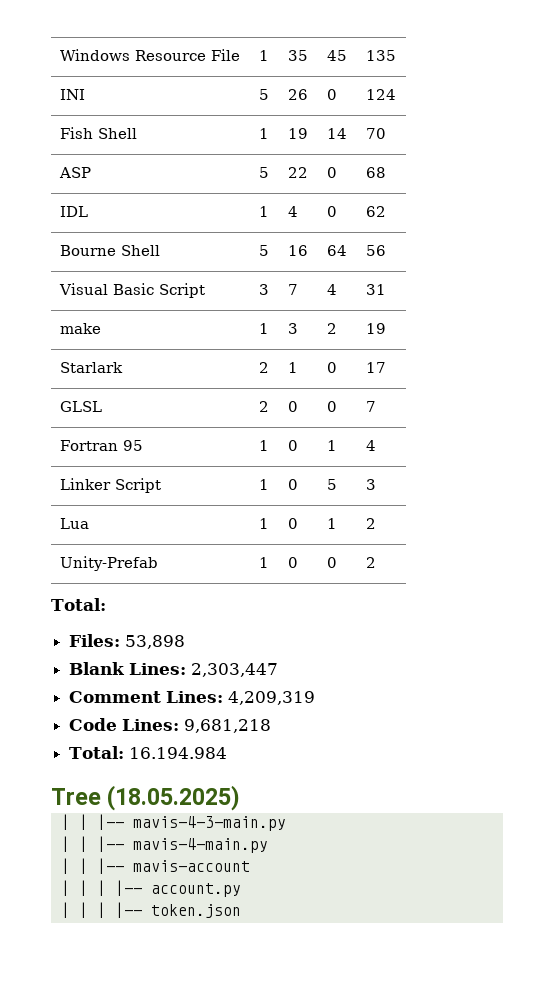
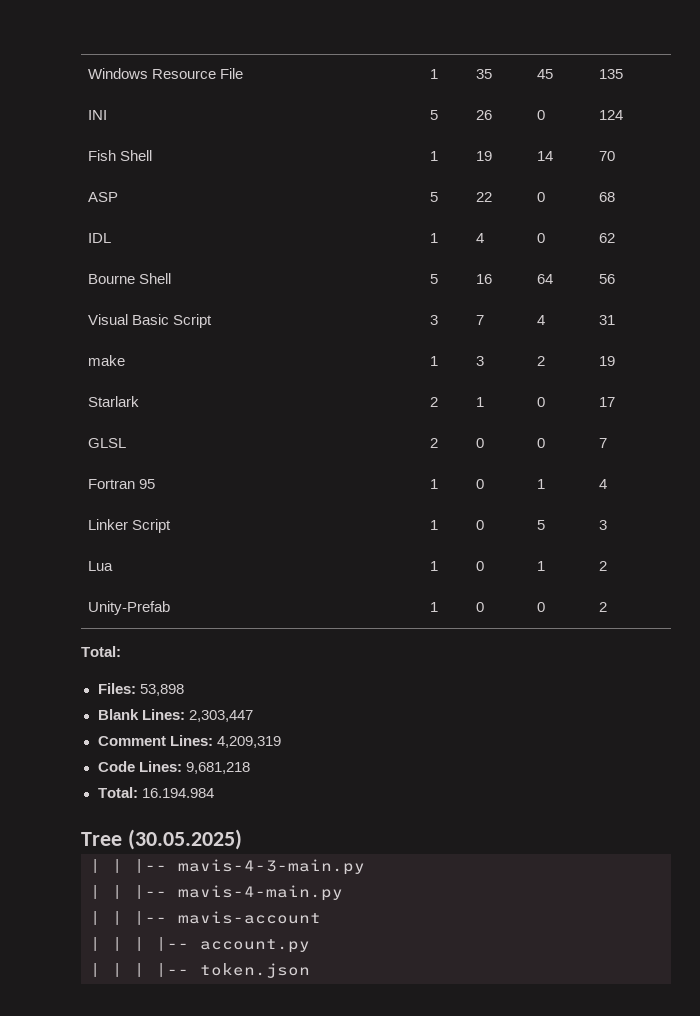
[107,785,241,811] (18.05.2025) -> [127,829,242,850] (30.05.2025)

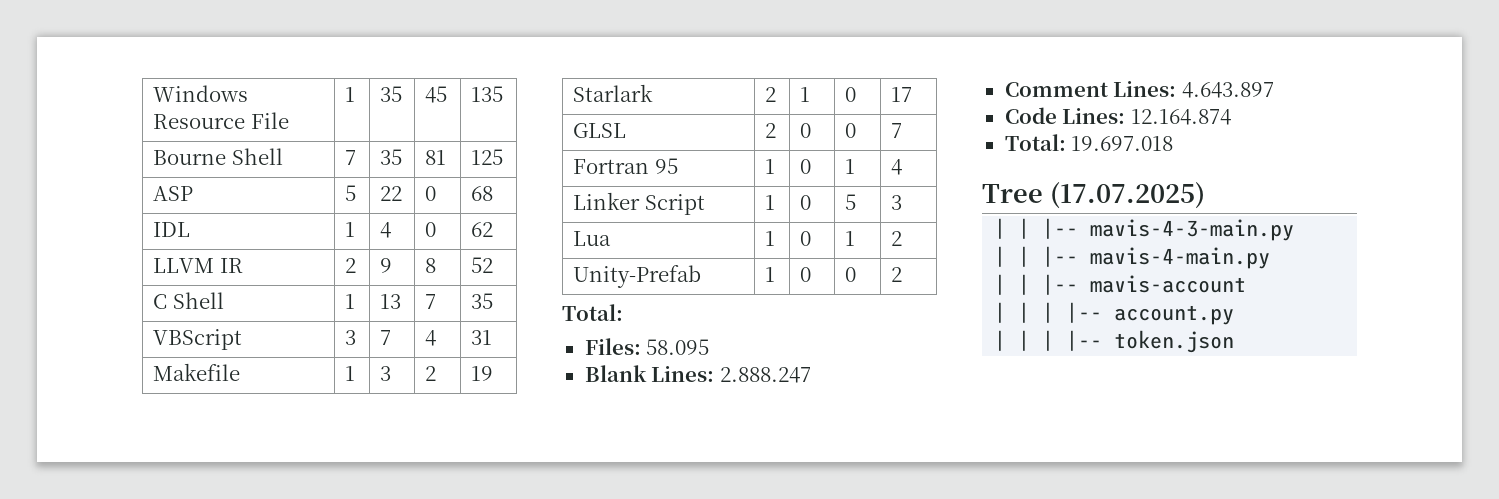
[88,110,108,120] [430,110,439,120] [476,110,493,120] [537,110,546,120] [599,110,624,120] [88,150,153,161] [430,151,439,161] [476,151,493,161] [537,151,554,161] [599,151,616,161] INI | 5 | 26 | 0 | 124 // Fish Shell | 1 | 19 | 14 | 70 -> [153,148,283,165] [345,150,357,165] [380,149,403,165] [425,150,447,165] [471,149,504,165] Bourne Shell | 7 | 35 | 81 | 125
[88,273,172,284] [430,274,439,284] [476,274,493,284] [537,274,554,284] [599,274,616,284] [88,314,213,328] Bourne Shell | 5 | 16 | 64 | 56 // Visual Basic Script -> [153,258,243,273] [345,258,357,273] [380,258,393,273] [425,258,437,273] [471,257,494,273] [153,292,224,309] [345,294,356,309] [380,294,402,309] [425,294,437,309] [471,293,494,309] [153,329,243,350] LLVM IR | 2 | 9 | 8 | 52 // C Shell | 1 | 13 | 7 | 35 // VBScript
[88,355,126,366] make -> [153,363,241,381] Makefile
[139,684,184,696] 53,898 -> [646,339,710,355] 58.095
[188,710,253,722] 2,303,447 -> [719,367,811,383] 2.888.247
[216,736,281,748] 4,209,319 -> [1181,82,1274,98] 4.643.897
[185,762,250,774] [97,787,214,798] 9,681,218 // Total: 16.194.984 -> [1130,109,1231,125] [1004,134,1174,151] 12.164.874 // Total: 19.697.018
[127,829,242,850] (30.05.2025) -> [1049,182,1205,209] (17.07.2025)

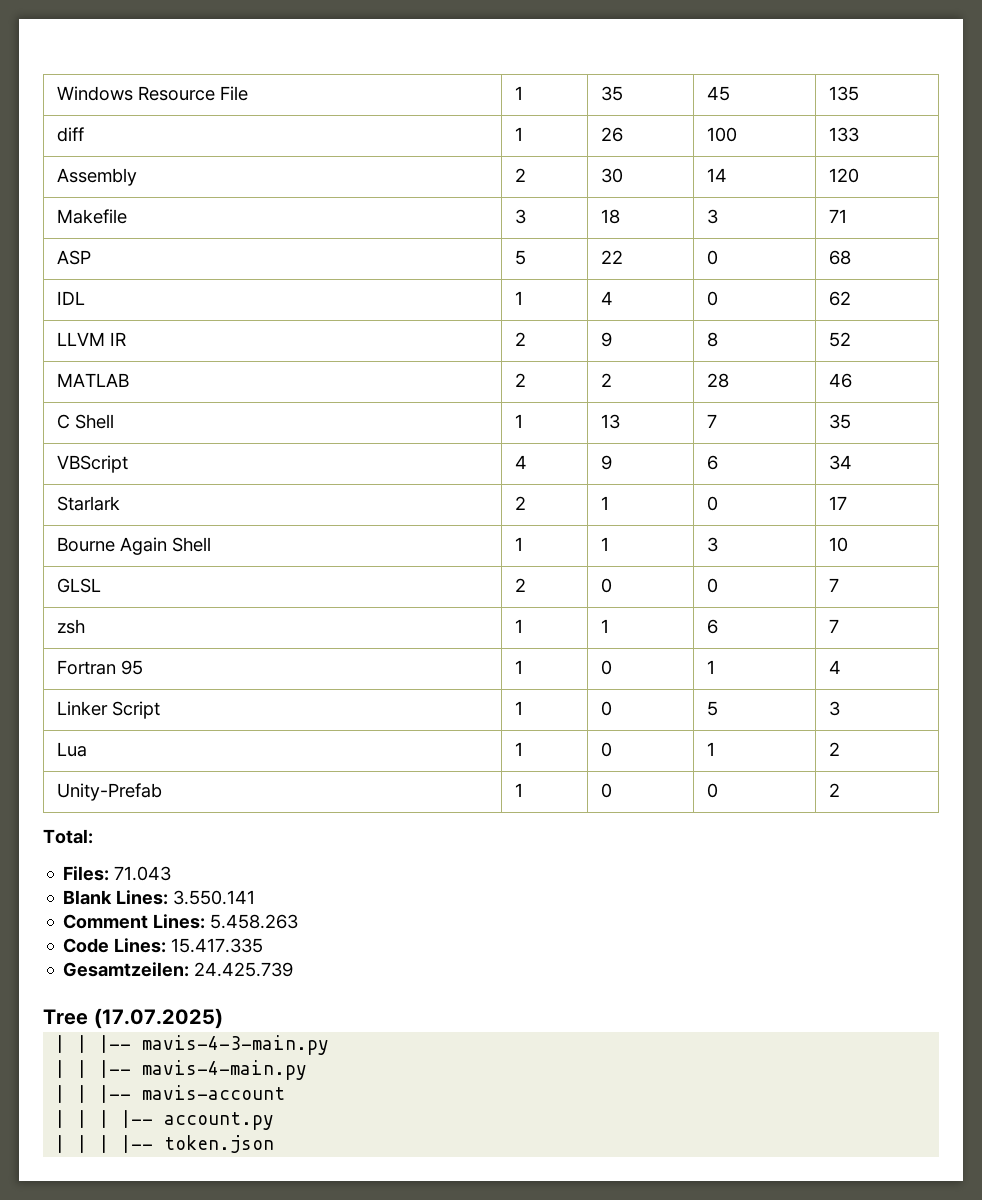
[153,148,283,165] [345,150,357,165] [380,149,403,165] [425,150,447,165] [471,149,504,165] Bourne Shell | 7 | 35 | 81 | 125 -> [57,127,85,142] [515,127,524,141] [601,127,624,142] [707,127,738,142] [829,127,860,142] [57,168,138,186] [515,168,527,182] [601,168,624,183] [707,168,728,182] [829,168,860,183] [57,209,128,224] [515,209,527,224] [601,209,621,224] [707,209,719,224] [829,209,848,223] diff | 1 | 26 | 100 | 133 // Assembly | 2 | 30 | 14 | 120 // Makefile | 3 | 18 | 3 | 71
(494, 265) none -> [57,373,130,387] [515,373,527,387] [601,373,613,387] [707,373,730,388] [829,373,853,388] // MATLAB | 2 | 2 | 28 | 46
[345,330,357,345] [380,330,392,345] [425,330,437,346] [471,330,493,345] [153,363,241,381] [345,366,356,381] [380,366,392,381] [425,366,437,381] [471,366,494,381] | 3 | 7 | 4 | 31 // Makefile | 1 | 3 | 2 | 19 -> [515,455,528,469] [601,455,613,470] [707,455,719,470] [829,455,853,470] | 4 | 9 | 6 | 34
(913, 94) none -> [57,537,212,555] [515,537,524,551] [601,537,610,551] [707,537,719,552] [829,537,849,552] // Bourne Again Shell | 1 | 1 | 3 | 10
(903, 130) none -> [57,619,86,634] [515,619,524,633] [601,619,610,633] [707,619,719,634] [829,619,840,633] // zsh | 1 | 1 | 6 | 7
[646,339,710,355] 58.095 -> [114,866,172,881] 71.043
[719,367,811,383] 2.888.247 -> [173,890,256,905] 3.550.141
[1181,82,1274,98] 4.643.897 -> [210,914,299,929] 5.458.263
[1130,109,1231,125] [1004,134,1174,151] 12.164.874 // Total: 19.697.018 -> [171,938,264,953] [63,962,294,977] 15.417.335 // Gesamtzeilen: 24.425.739

